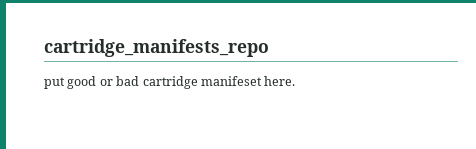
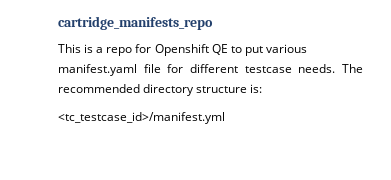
[44,76,296,89] put good or bad cartridge manifeset here. -> [58,44,307,56] [58,64,363,76] [58,84,263,96] [58,112,225,124] This is a repo for Openshift QE to put various manifest.yaml file for different testcase needs. The recommended directory structure is: // <tc_testcase_id>/manifest.yml

